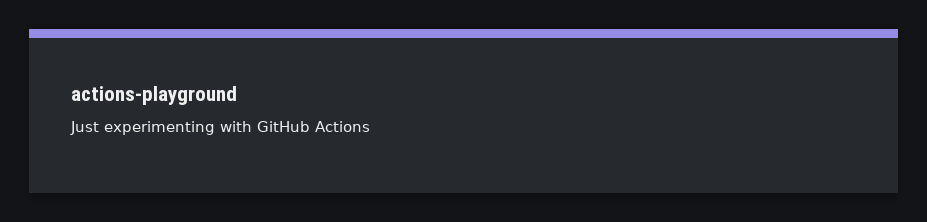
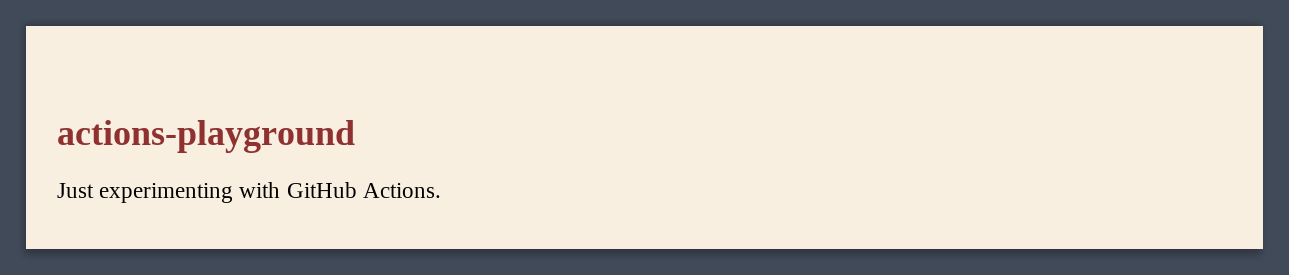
[315,121,370,132] Actions -> [362,183,441,198] Actions.

